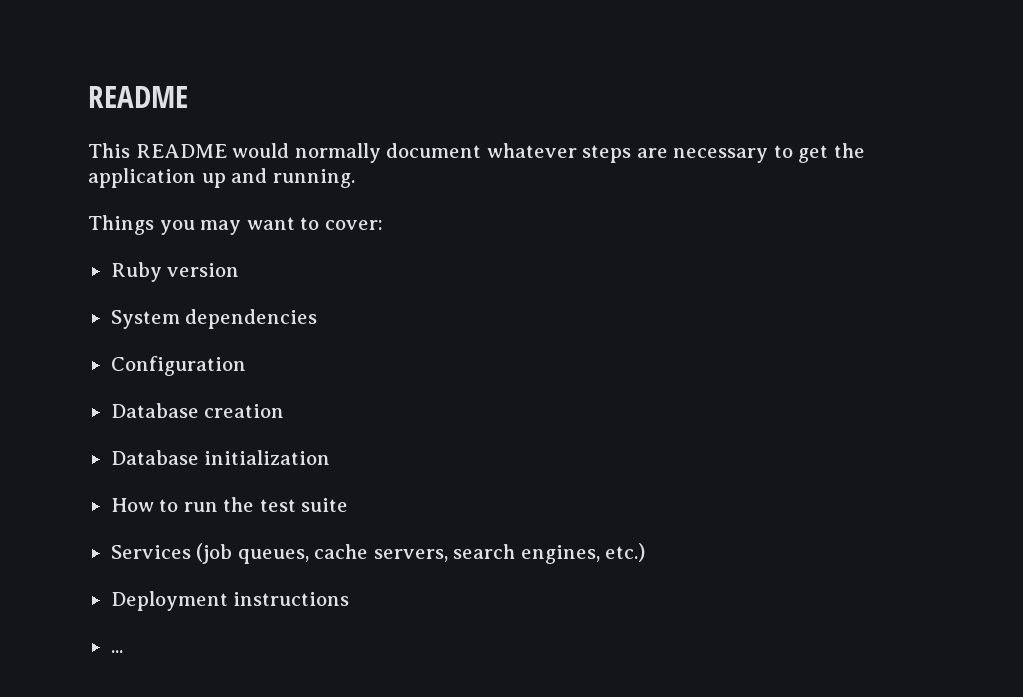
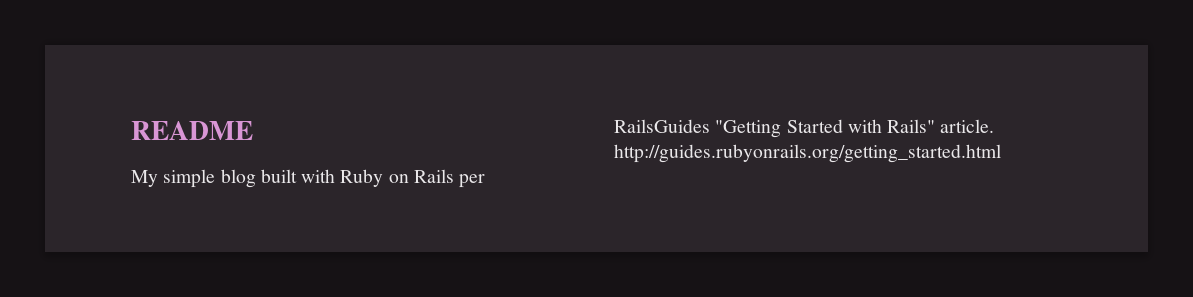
[88,143,865,163] [88,168,355,188] [88,215,383,235] [110,262,240,282] [110,309,318,329] [110,356,246,376] [110,403,285,418] [110,450,331,465] [110,497,349,512] [110,543,646,564] [110,591,350,611] [110,650,123,653] This README would normally document whatever steps are necessary to get the application up and running. // Things you may want to cover: // Ruby version // System dependencies // Configuration // Database creation // Database initialization // How to run the test suite // Services (job queues, cache servers, search engines, etc.) // Deployment instructions // ... -> [131,169,486,188] [614,119,995,138] [614,144,1001,163] My simple blog built with Ruby on Rails per RailsGuides "Getting Started with Rails" article. http://guides.rubyonrails.org/getting_started.html

